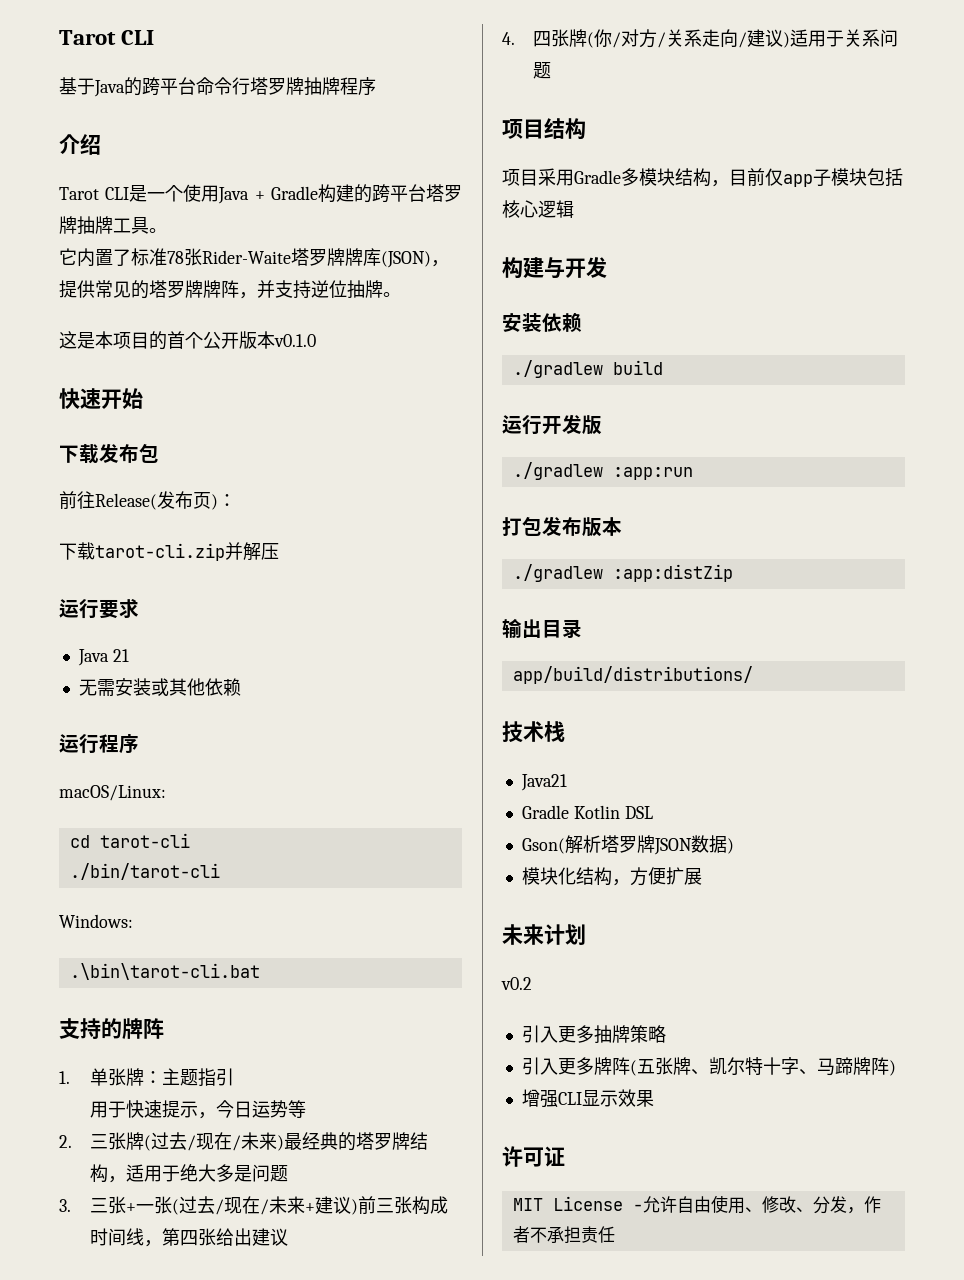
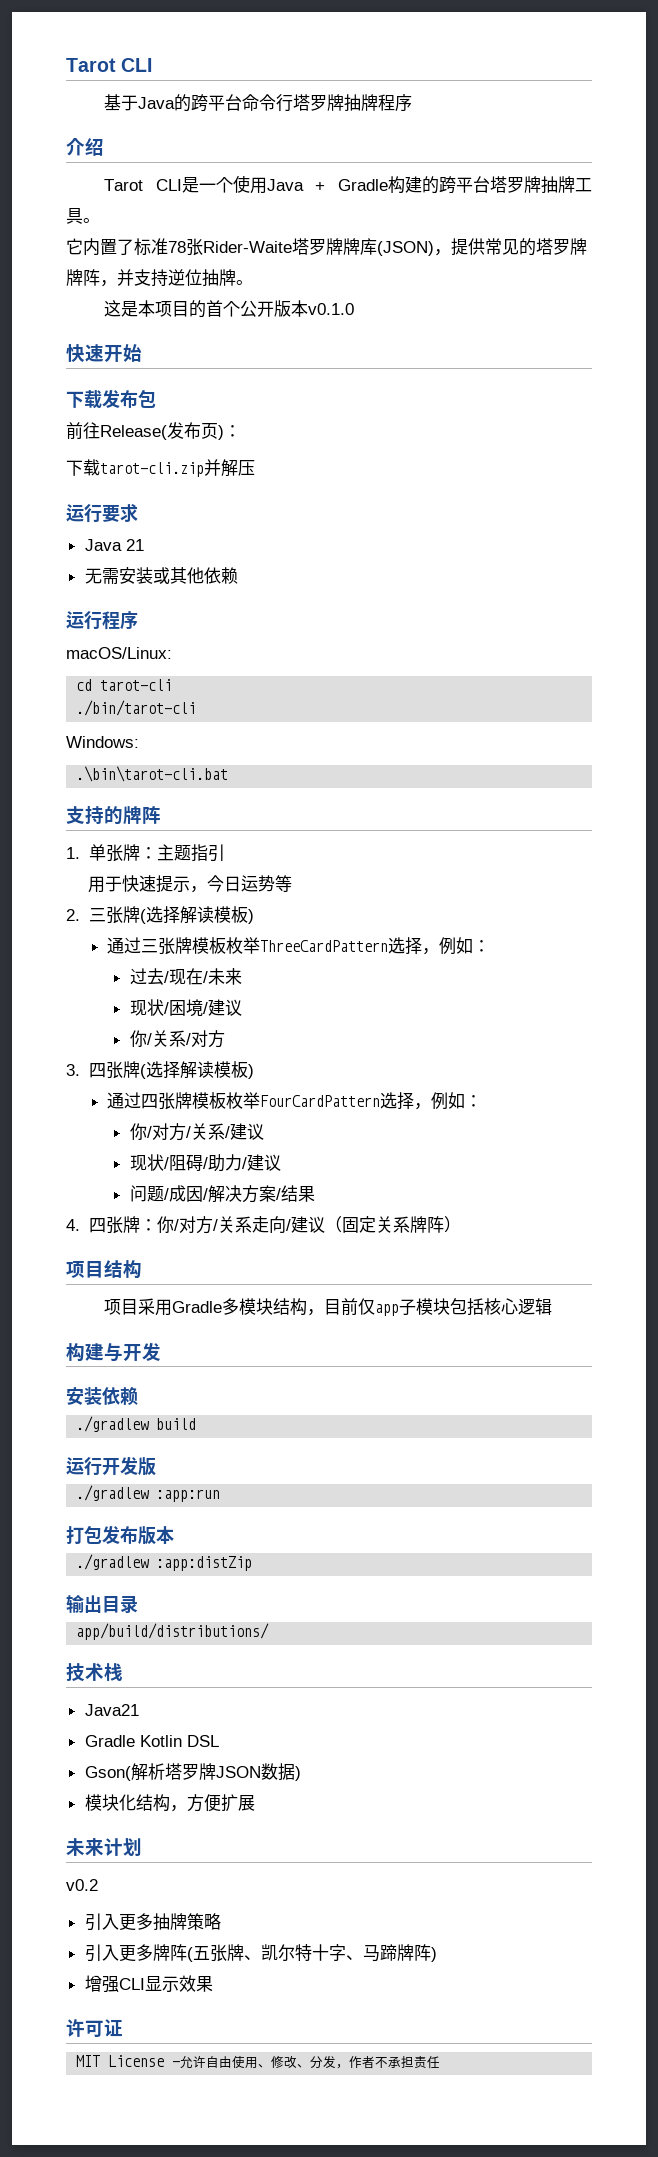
[151,1132,429,1151] [90,1164,289,1183] [59,1196,449,1215] [90,1228,289,1247] [502,29,595,48] 过去/现在/未来)最经典的塔罗牌结构，适用于绝大多是问题 // 3.三张+一张(过去/现在/未来+建议)前三张构成时间线，第四张给出建议 // 4.四张牌( -> [145,906,254,924] [107,937,491,955] [129,968,242,985] [129,999,242,1017] [129,1030,225,1048] [66,1061,254,1079] [107,1092,483,1110] [129,1123,264,1141] [129,1154,281,1172] [129,1185,315,1203] [66,1216,157,1234] 选择解读模板) // 通过三张牌模板枚举ThreeCardPattern选择，例如： // 过去/现在/未来 // 现状/困境/建议 // 你/关系/对方 // 3.四张牌(选择解读模板) // 通过四张牌模板枚举FourCardPattern选择，例如： // 你/对方/关系/建议 // 现状/阻碍/助力/建议 // 问题/成因/解决方案/结果 // 4.四张牌：
[783,29,899,48] [533,62,552,79] )适用于关系问题 -> [324,1216,461,1233] （固定关系牌阵）

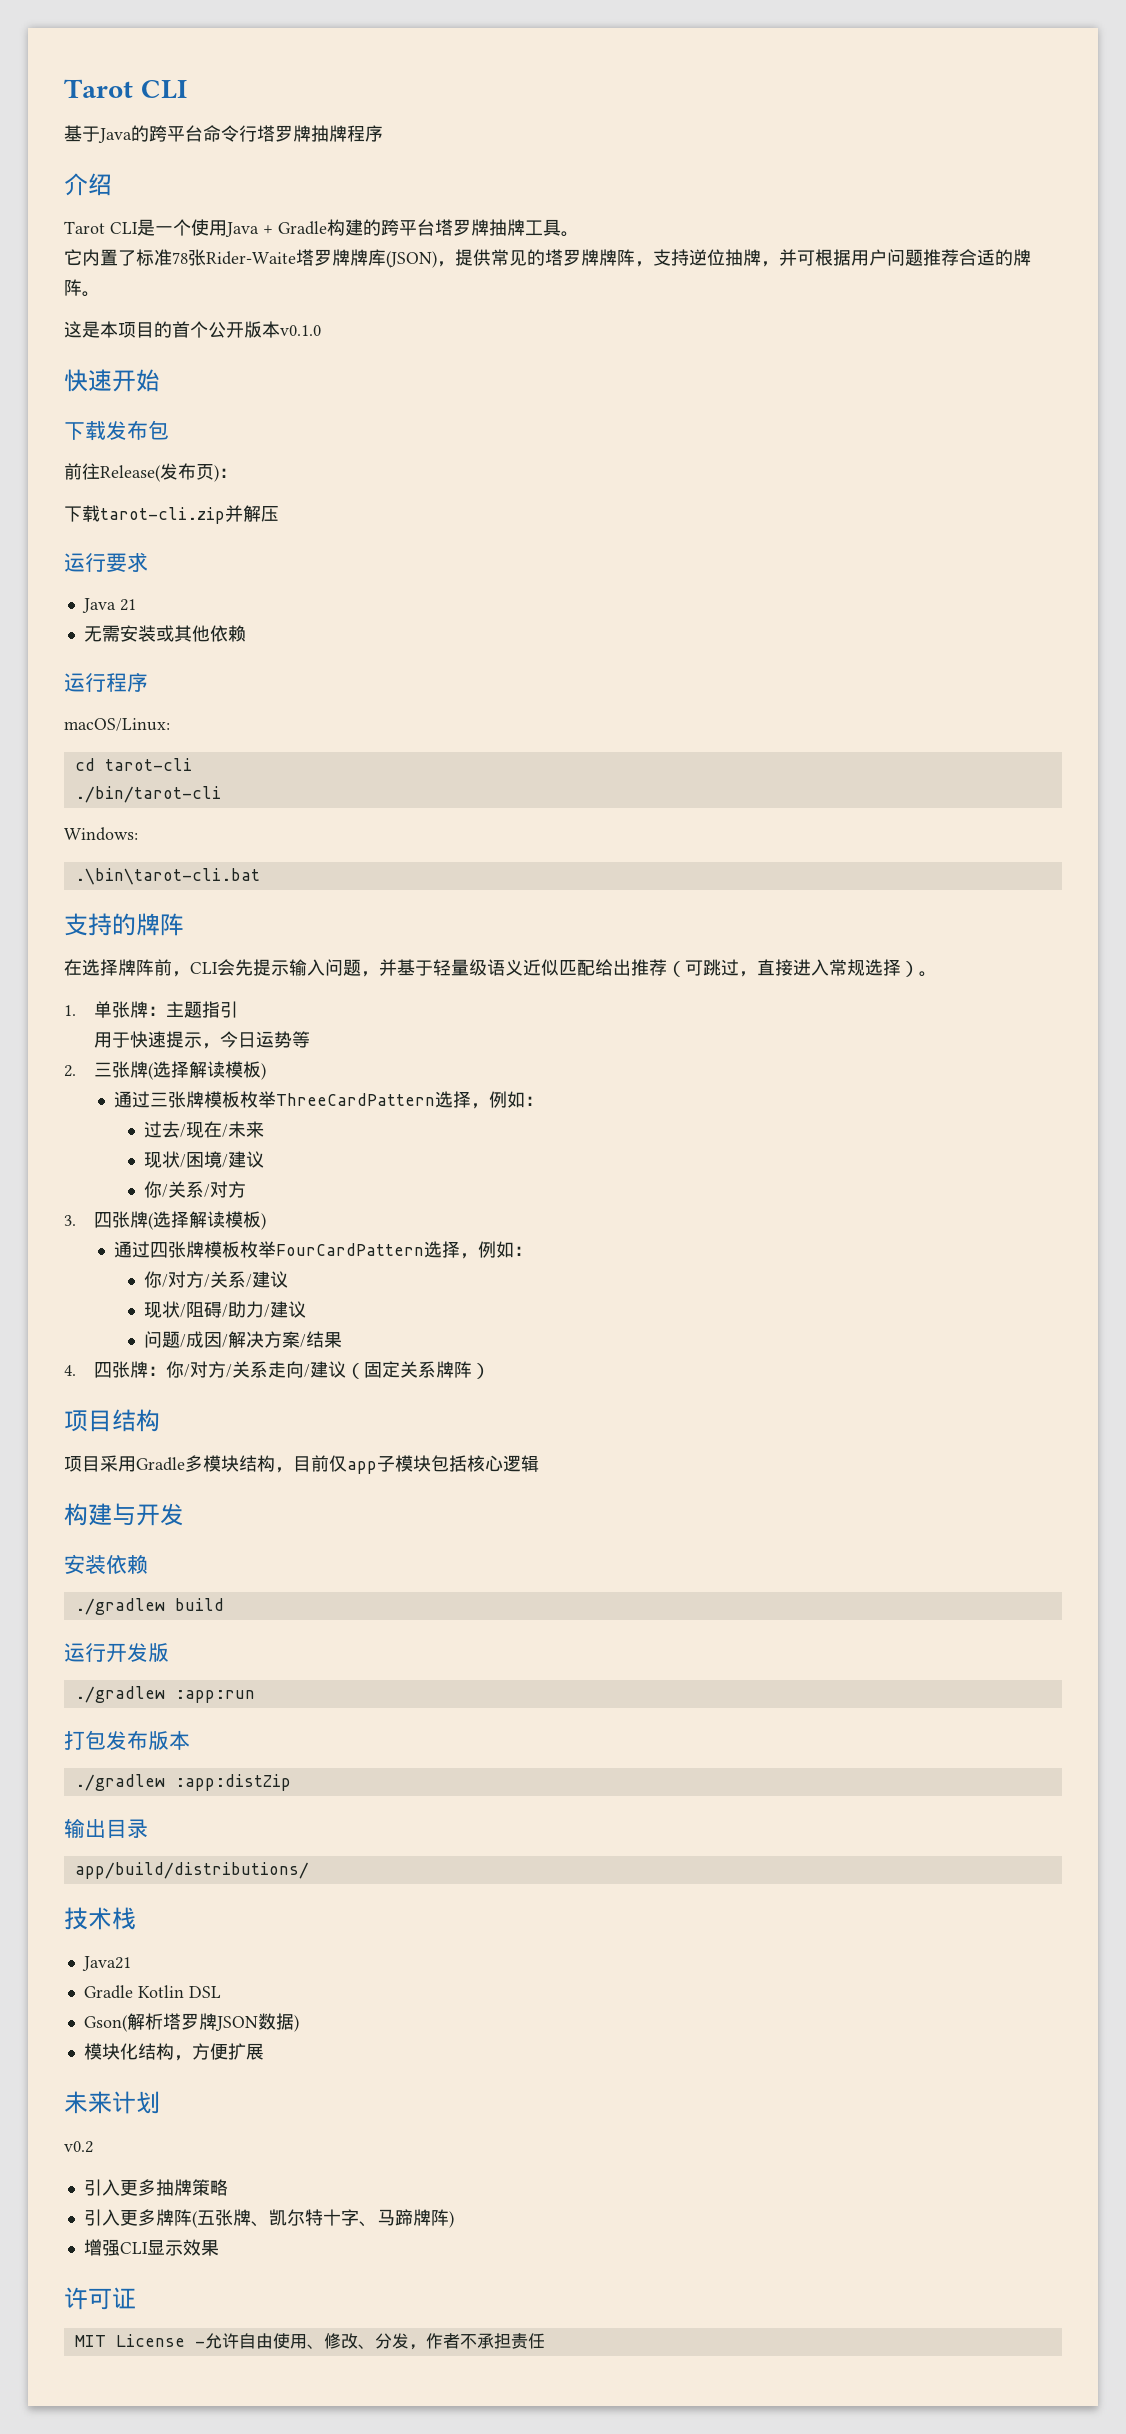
[117,269,134,286] 并 -> (653, 264) none
(236, 277) none -> [761,249,1031,267] [64,279,82,296] ，并可根据用户问题推荐合适的牌阵
(161, 815) none -> [64,959,937,977] // 在选择牌阵前，CLI会先提示输入问题，并基于轻量级语义近似匹配给出推荐（可跳过，直接进入常规选择）。

